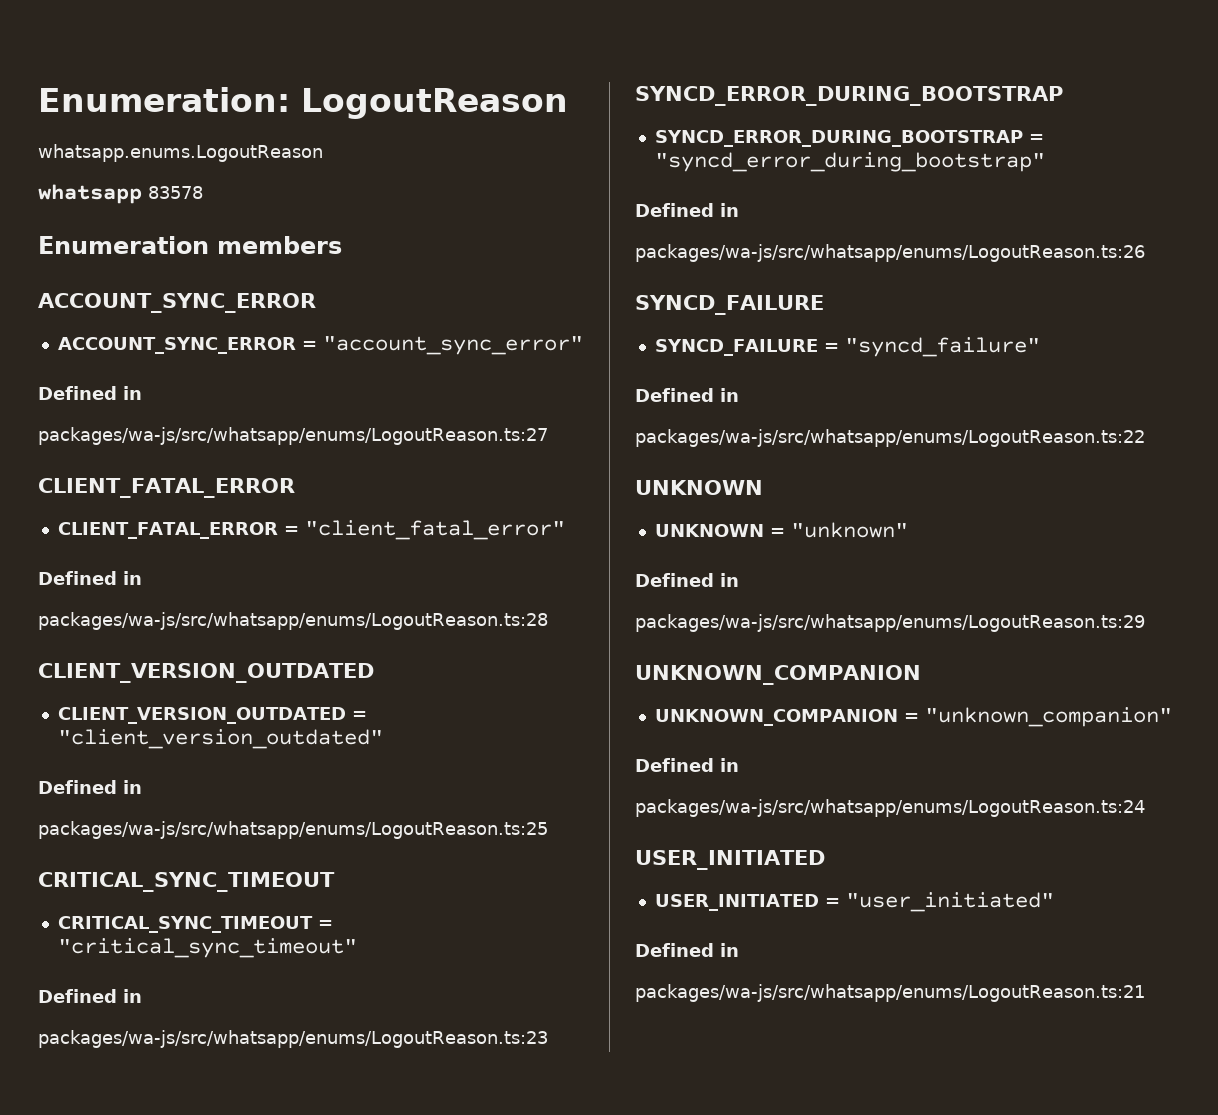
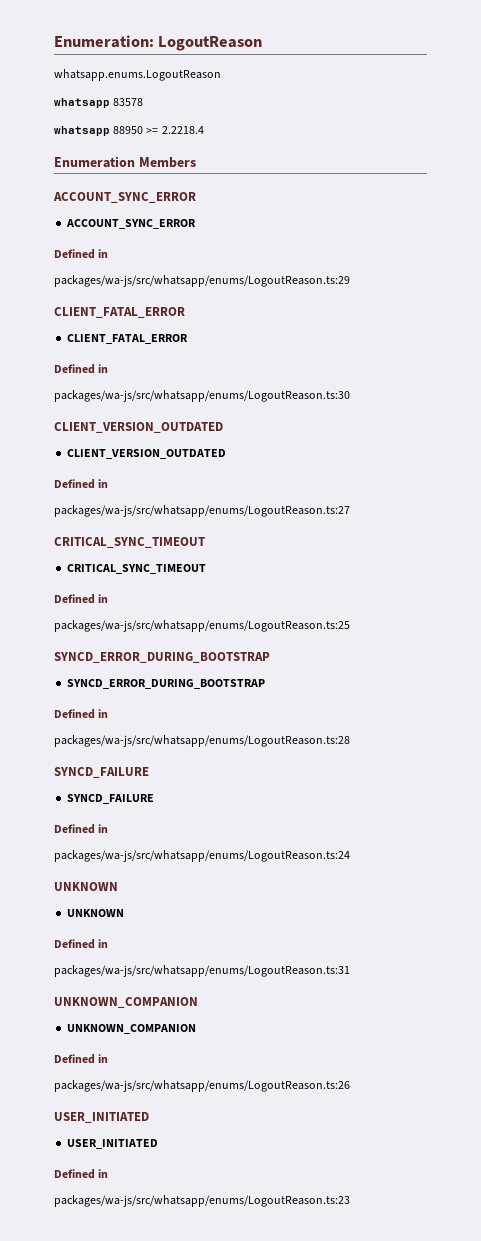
(203, 192) none -> [54,126,204,136] // whatsapp 88950 >= 2.2218.4
[217,236,342,254] members -> [138,157,196,168] Members
[301,336,583,355] [38,386,142,400] [38,427,548,445] [38,478,295,498] [57,520,565,540] [38,571,142,585] [38,612,548,630] [38,663,374,683] [57,707,367,724] [57,729,383,749] [38,780,142,794] [38,821,548,839] [38,872,335,892] [57,916,333,933] [57,938,357,958] [38,989,142,1003] [38,1030,548,1048] [635,86,1063,106] [654,130,1044,147] [654,152,1045,172] [635,203,739,217] [635,244,1145,262] [635,295,824,315] [654,337,1040,357] [635,388,739,402] [635,429,1145,447] [635,480,763,495] [654,522,908,538] [635,573,739,587] [635,614,1145,632] [635,665,921,685] [654,707,1172,727] [635,758,739,772] [635,799,1145,817] [635,850,825,870] [654,892,1054,912] [635,943,739,957] [635,984,1145,1002] = "account_sync_error" // Defined in // packages/wa-js/src/whatsapp/enums/LogoutReason.ts:27 // CLIENT_FATAL_ERROR // CLIENT_FATAL_ERROR = "client_fatal_error" // Defined in // packages/wa-js/src/whatsapp/enums/LogoutReason.ts:28 // CLIENT_VERSION_OUTDATED // CLIENT_VERSION_OUTDATED = "client_version_outdated" // Defined in // packages/wa-js/src/whatsapp/enums/LogoutReason.ts:25 // CRITICAL_SYNC_TIMEOUT // CRITICAL_SYNC_TIMEOUT = "critical_sync_timeout" // Defined in // packages/wa-js/src/whatsapp/enums/LogoutReason.ts:23 // SYNCD_ERROR_DURING_BOOTSTRAP // SYNCD_ERROR_DURING_BOOTSTRAP = "syncd_error_during_bootstrap" // Defined in // packages/wa-js/src/whatsapp/enums/LogoutReason.ts:26 // SYNCD_FAILURE // SYNCD_FAILURE = "syncd_failure" // Defined in // packages/wa-js/src/whatsapp/enums/LogoutReason.ts:22 // UNKNOWN // UNKNOWN = "unknown" // Defined in // packages/wa-js/src/whatsapp/enums/LogoutReason.ts:29 // UNKNOWN_COMPANION // UNKNOWN_COMPANION = "unknown_companion" // Defined in // packages/wa-js/src/whatsapp/enums/LogoutReason.ts:24 // USER_INITIATED // USER_INITIATED = "user_initiated" // Defined in // packages/wa-js/src/whatsapp/enums/LogoutReason.ts:21 -> [54,249,109,259] [54,275,350,287] [54,307,185,318] [67,334,189,344] [54,364,109,374] [54,390,350,402] [54,422,223,433] [67,449,227,459] [54,479,109,489] [54,505,350,517] [54,537,205,548] [67,564,207,574] [54,594,109,604] [54,620,350,632] [54,652,270,663] [67,679,266,689] [54,709,109,719] [54,735,350,747] [54,767,149,778] [67,794,155,804] [54,824,109,834] [54,850,350,862] [54,882,118,891] [67,909,125,917] [54,939,109,949] [54,965,350,977] [54,997,198,1008] [67,1024,197,1034] [54,1054,109,1064] [54,1080,350,1092] [54,1112,149,1123] [67,1139,159,1149] [54,1169,109,1179] [54,1195,350,1207] // Defined in // packages/wa-js/src/whatsapp/enums/LogoutReason.ts:29 // CLIENT_FATAL_ERROR // CLIENT_FATAL_ERROR // Defined in // packages/wa-js/src/whatsapp/enums/LogoutReason.ts:30 // CLIENT_VERSION_OUTDATED // CLIENT_VERSION_OUTDATED // Defined in // packages/wa-js/src/whatsapp/enums/LogoutReason.ts:27 // CRITICAL_SYNC_TIMEOUT // CRITICAL_SYNC_TIMEOUT // Defined in // packages/wa-js/src/whatsapp/enums/LogoutReason.ts:25 // SYNCD_ERROR_DURING_BOOTSTRAP // SYNCD_ERROR_DURING_BOOTSTRAP // Defined in // packages/wa-js/src/whatsapp/enums/LogoutReason.ts:28 // SYNCD_FAILURE // SYNCD_FAILURE // Defined in // packages/wa-js/src/whatsapp/enums/LogoutReason.ts:24 // UNKNOWN // UNKNOWN // Defined in // packages/wa-js/src/whatsapp/enums/LogoutReason.ts:31 // UNKNOWN_COMPANION // UNKNOWN_COMPANION // Defined in // packages/wa-js/src/whatsapp/enums/LogoutReason.ts:26 // USER_INITIATED // USER_INITIATED // Defined in // packages/wa-js/src/whatsapp/enums/LogoutReason.ts:23

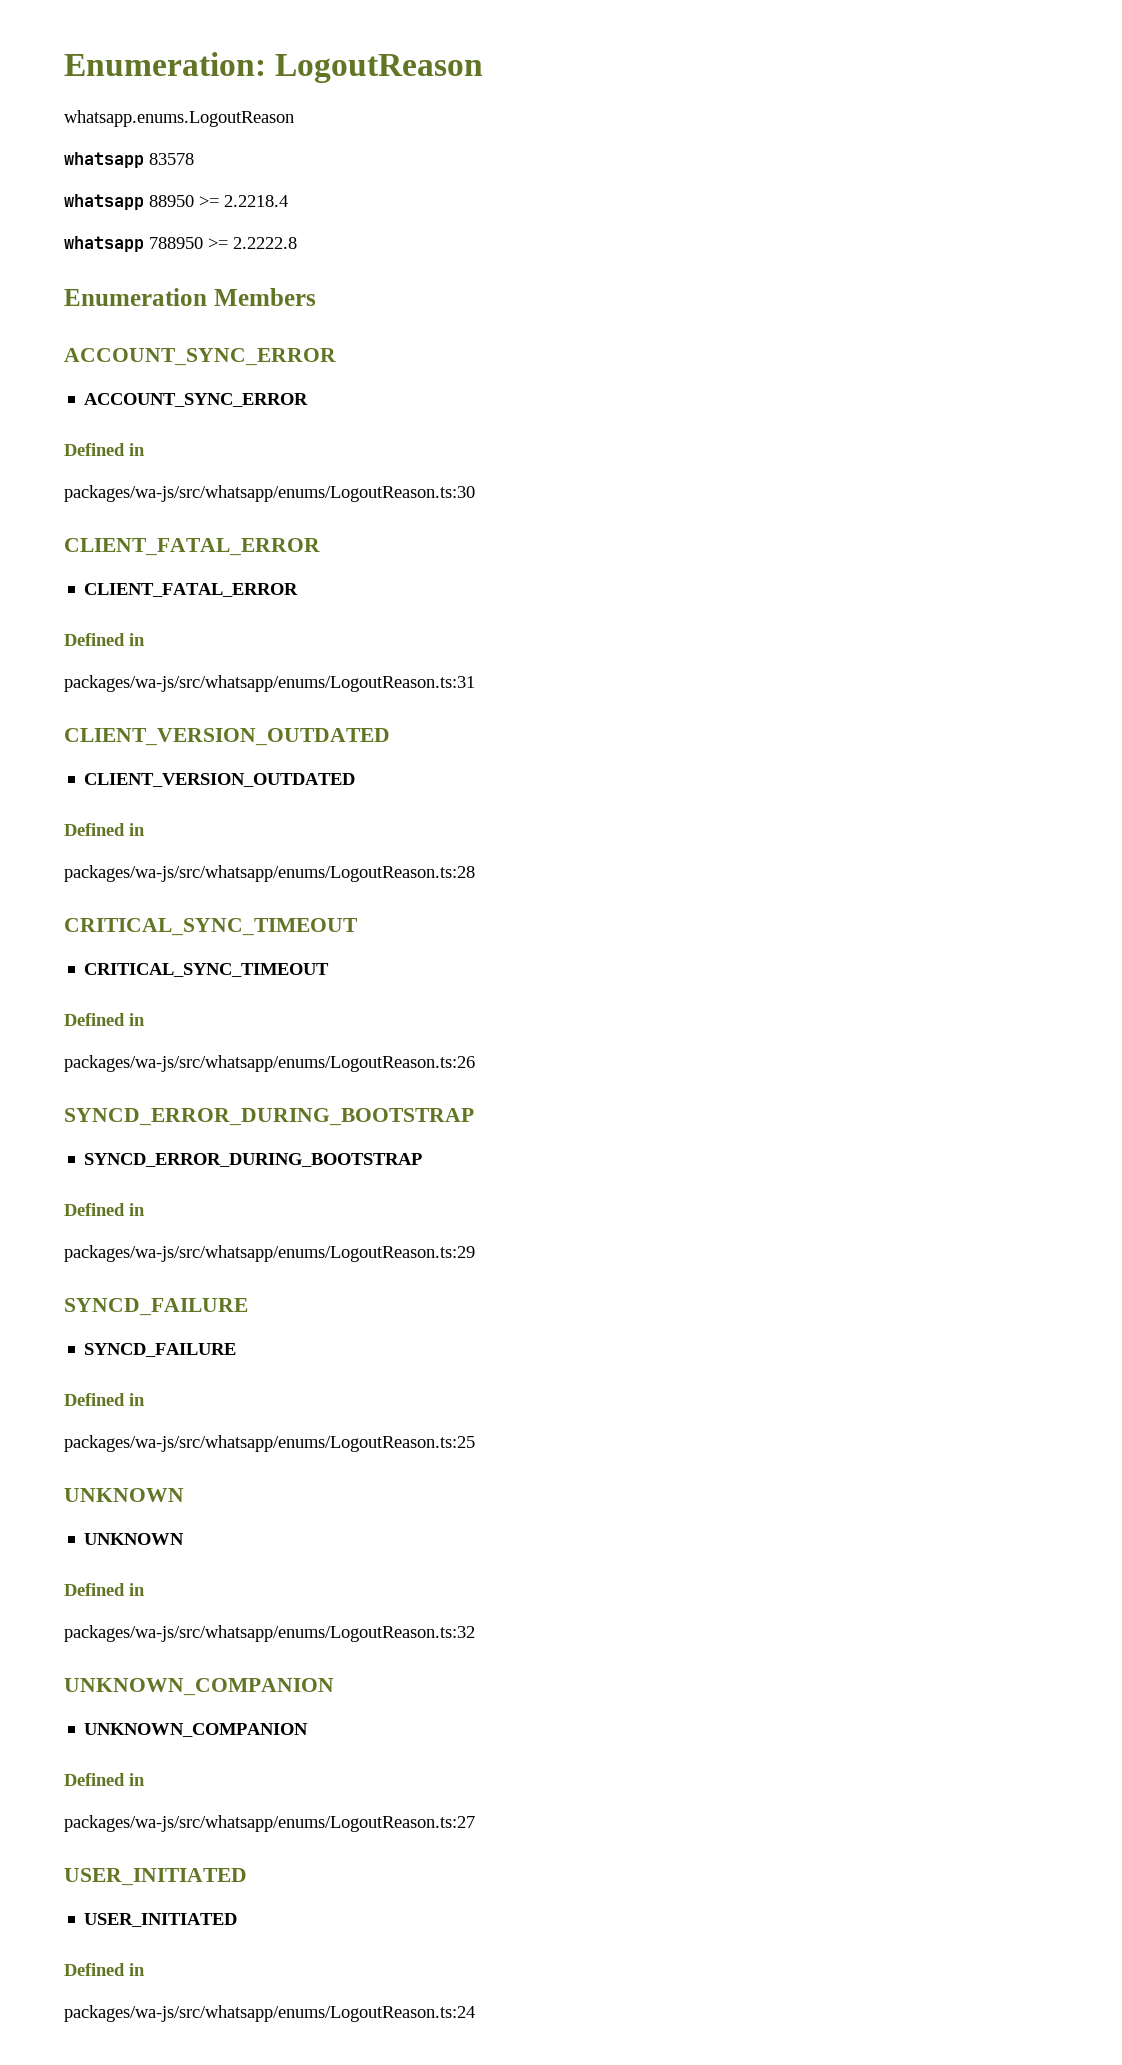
(204, 130) none -> [64,236,297,252] // whatsapp 788950 >= 2.2222.8
[54,275,350,287] packages/wa-js/src/whatsapp/enums/LogoutReason.ts:29 -> [64,485,475,502] packages/wa-js/src/whatsapp/enums/LogoutReason.ts:30
[54,390,350,402] packages/wa-js/src/whatsapp/enums/LogoutReason.ts:30 -> [64,675,475,692] packages/wa-js/src/whatsapp/enums/LogoutReason.ts:31
[54,505,350,517] packages/wa-js/src/whatsapp/enums/LogoutReason.ts:27 -> [64,865,475,882] packages/wa-js/src/whatsapp/enums/LogoutReason.ts:28
[54,620,350,632] packages/wa-js/src/whatsapp/enums/LogoutReason.ts:25 -> [64,1055,475,1072] packages/wa-js/src/whatsapp/enums/LogoutReason.ts:26
[54,735,350,747] packages/wa-js/src/whatsapp/enums/LogoutReason.ts:28 -> [64,1245,475,1262] packages/wa-js/src/whatsapp/enums/LogoutReason.ts:29
[54,850,350,862] packages/wa-js/src/whatsapp/enums/LogoutReason.ts:24 -> [64,1435,475,1452] packages/wa-js/src/whatsapp/enums/LogoutReason.ts:25
[54,965,350,977] packages/wa-js/src/whatsapp/enums/LogoutReason.ts:31 -> [64,1625,475,1642] packages/wa-js/src/whatsapp/enums/LogoutReason.ts:32
[54,1080,350,1092] packages/wa-js/src/whatsapp/enums/LogoutReason.ts:26 -> [64,1815,475,1832] packages/wa-js/src/whatsapp/enums/LogoutReason.ts:27
[54,1195,350,1207] packages/wa-js/src/whatsapp/enums/LogoutReason.ts:23 -> [64,2005,475,2022] packages/wa-js/src/whatsapp/enums/LogoutReason.ts:24

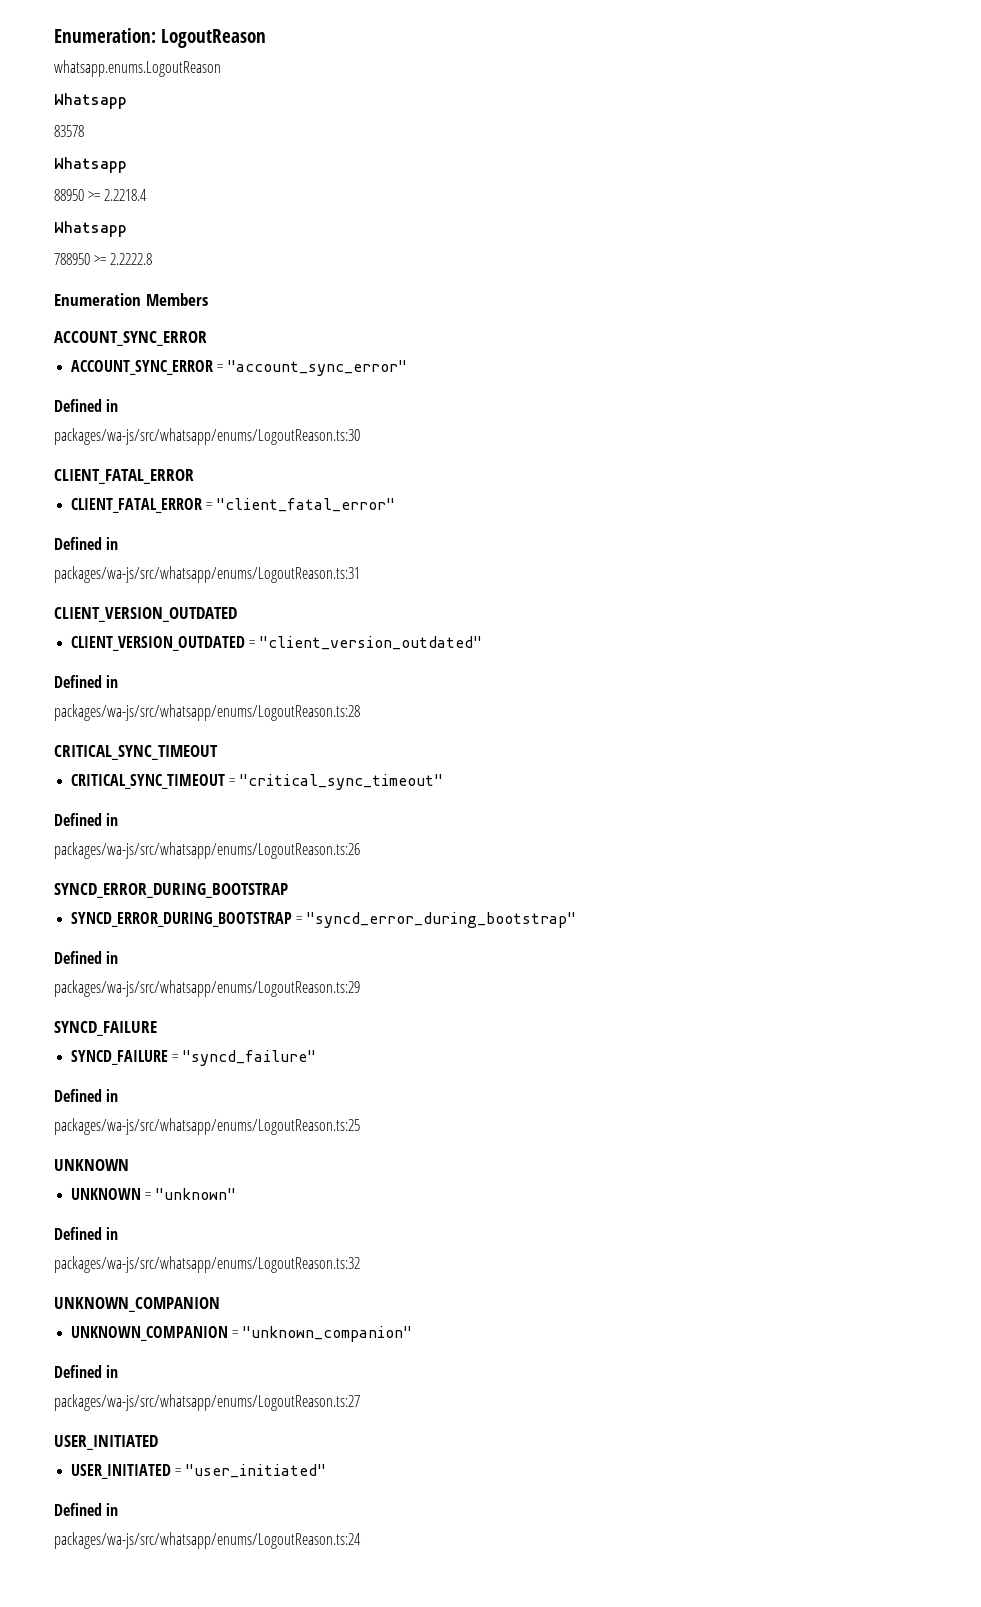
[64,152,144,168] whatsapp -> [54,93,127,109] Whatsapp //
[64,194,144,210] whatsapp -> [54,157,127,173] Whatsapp //
[64,236,144,252] whatsapp -> [54,221,127,237] Whatsapp //
(309, 400) none -> [217,360,408,376] = "account_sync_error"
(299, 590) none -> [206,498,396,512] = "client_fatal_error"
(356, 780) none -> [249,636,483,650] = "client_version_outdated"
(330, 970) none -> [229,774,444,790] = "critical_sync_timeout"
(423, 1160) none -> [296,912,577,928] = "syncd_error_during_bootstrap"
(237, 1350) none -> [172,1050,317,1066] = "syncd_failure"
(185, 1539) none -> [145,1188,237,1200] = "unknown"
(309, 1730) none -> [232,1326,413,1342] = "unknown_companion"
(238, 1920) none -> [175,1464,327,1478] = "user_initiated"

